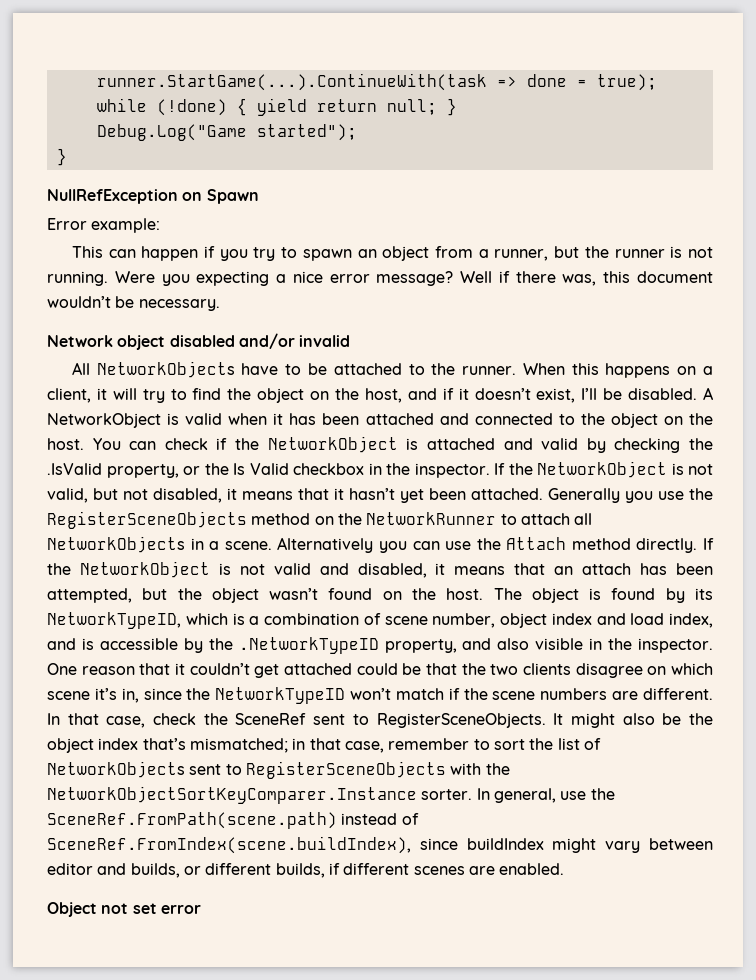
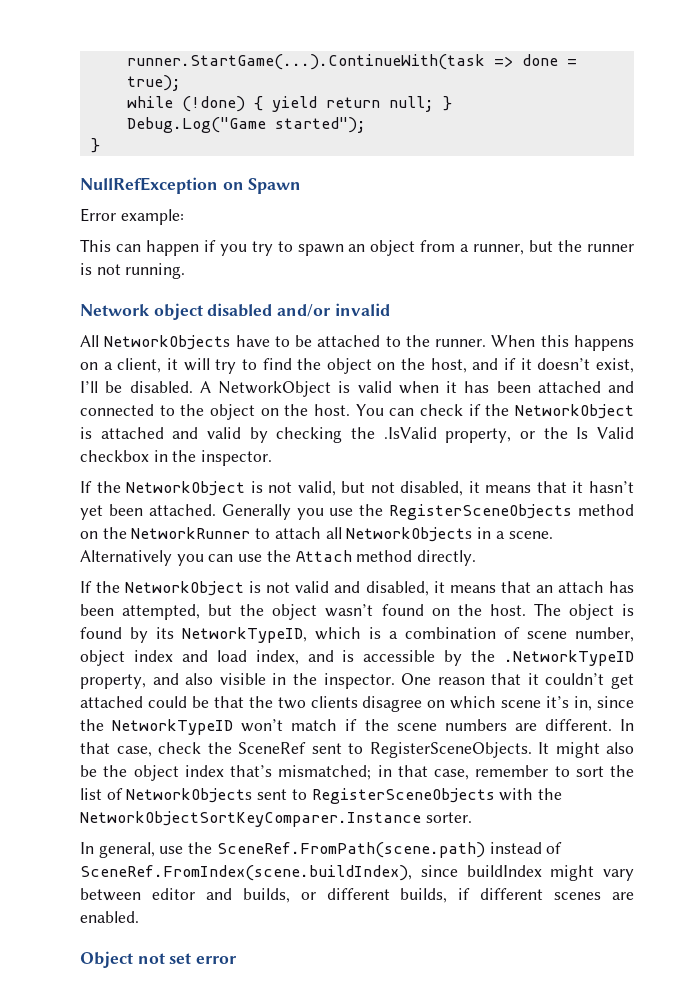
[114,271,713,286] [47,296,220,311] Were you expecting a nice error message? Well if there was, this document wouldn’t be necessary. -> (186, 271) none
(490, 470) none -> (273, 458) //
(698, 545) none -> (477, 558) //
(473, 794) none -> (472, 817) //

